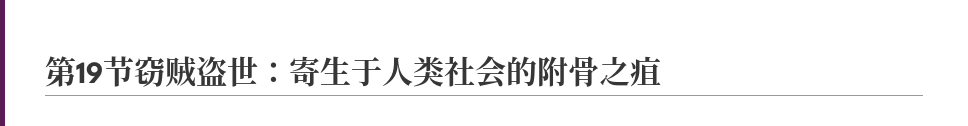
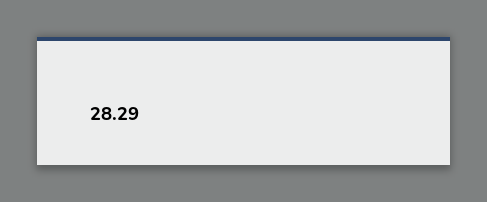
[45,56,661,89] 第19节窃贼盗世：寄生于人类社会的附骨之疽 -> [90,107,139,120] 28.29

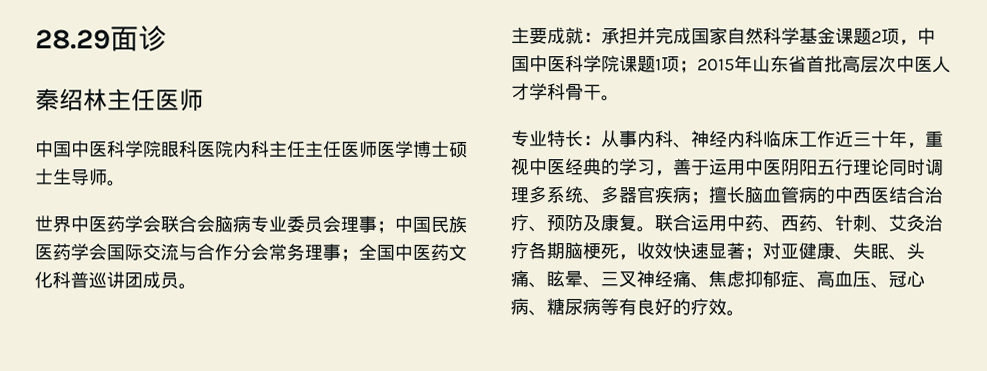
(139, 113) none -> [110,25,167,52] [35,88,204,112] [35,140,468,158] [35,168,126,187] [34,215,467,234] [34,243,467,262] [34,271,197,290] [511,27,936,46] [511,55,951,74] [511,83,620,102] [511,130,944,149] [511,158,944,177] [510,186,943,205] [510,214,943,233] [510,242,925,261] [510,270,925,289] [510,298,745,317] 面诊 // 秦绍林主任医师 // 中国中医科学院眼科医院内科主任主任医师医学博士硕士生导师。 // 世界中医药学会联合会脑病专业委员会理事；中国民族医药学会国际交流与合作分会常务理事；全国中医药文化科普巡讲团成员。 // 主要成就：承担并完成国家自然科学基金课题2项，中国中医科学院课题1项；2015年山东省首批高层次中医人才学科骨干。 // 专业特长：从事内科、神经内科临床工作近三十年，重视中医经典的学习，善于运用中医阴阳五行理论同时调理多系统、多器官疾病；擅长脑血管病的中西医结合治疗、预防及康复。联合运用中药、西药、针刺、艾灸治疗各期脑梗死，收效快速显著；对亚健康、失眠、头痛、眩晕、三叉神经痛、焦虑抑郁症、高血压、冠心病、糖尿病等有良好的疗效。

